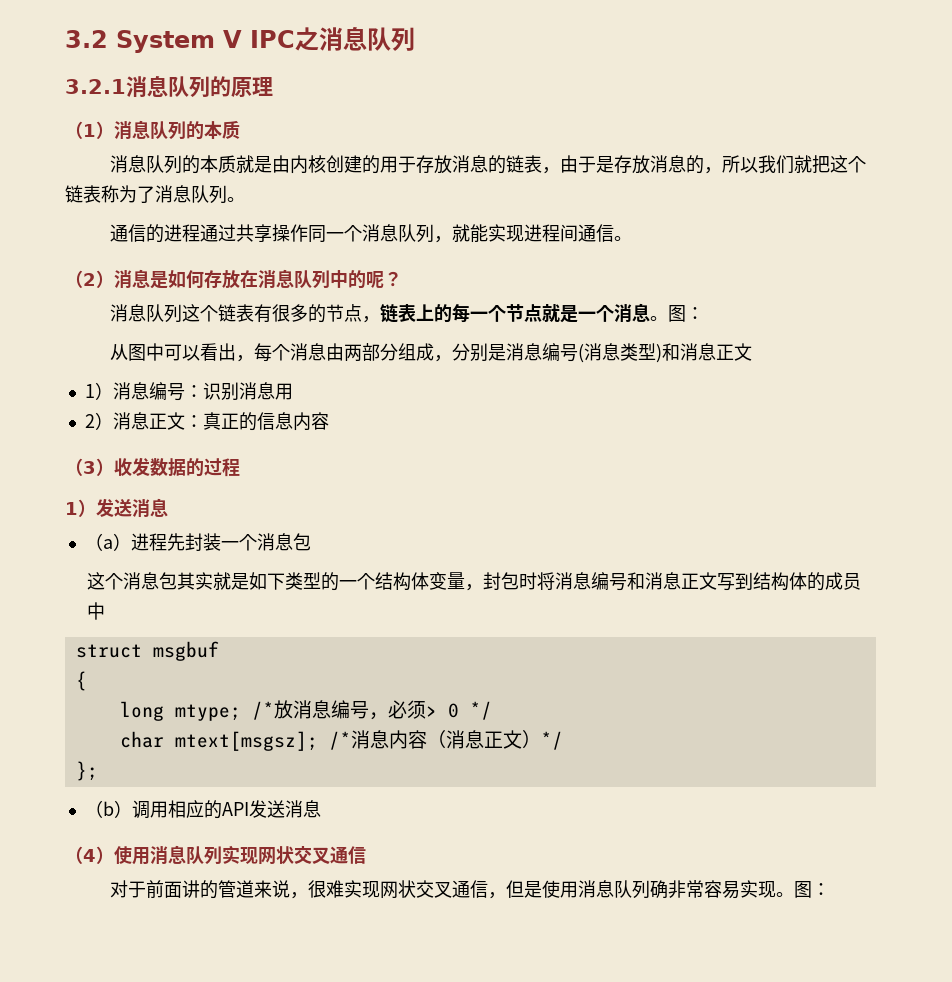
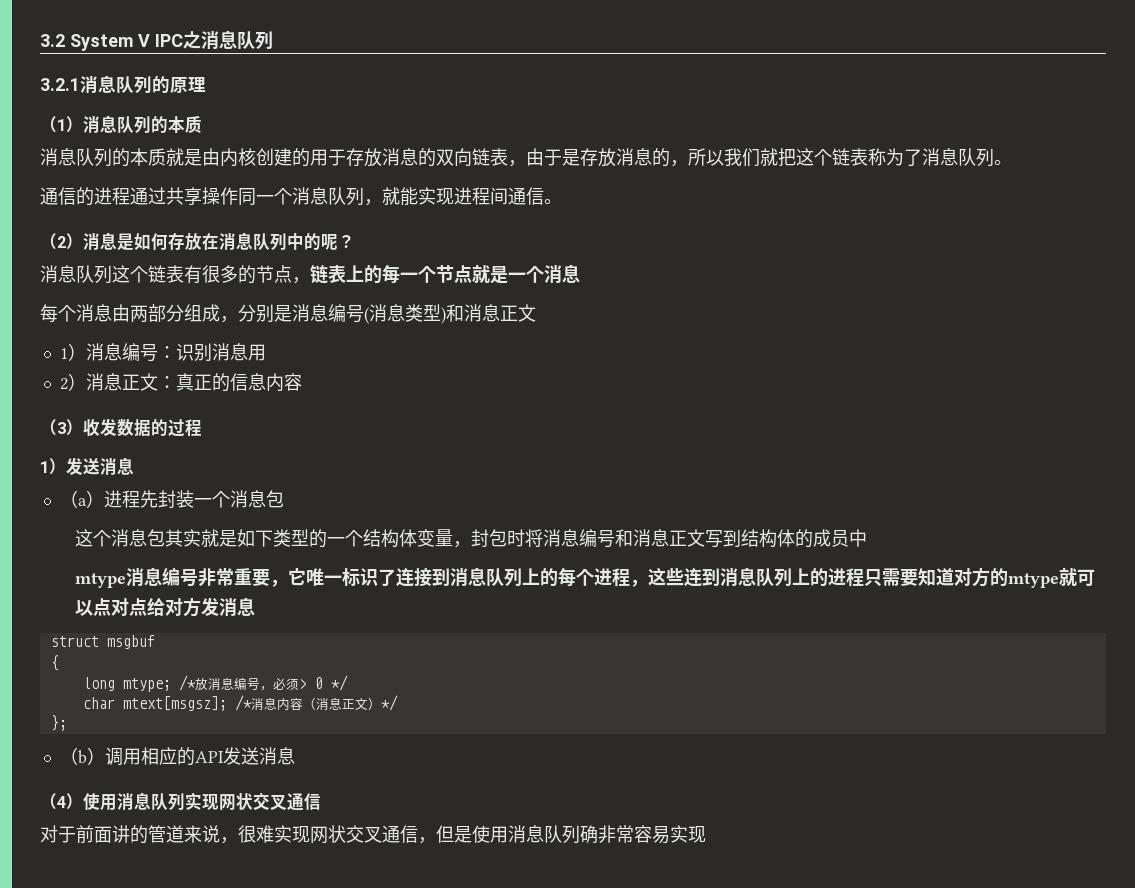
(507, 164) none -> [436,148,472,166] 双向
[650,305,705,322] [110,343,255,362] 。图： // 从图中可以看出， -> (580, 273) //
(106, 611) none -> [74,567,1095,588] [74,597,255,617] // mtype消息编号非常重要，它唯一标识了连接到消息队列上的每个进程，这些连到消息队列上的进程只需要知道对方的mtype就可以点对点给对方发消息
[776,881,831,898] 。图： -> (706, 834) none

